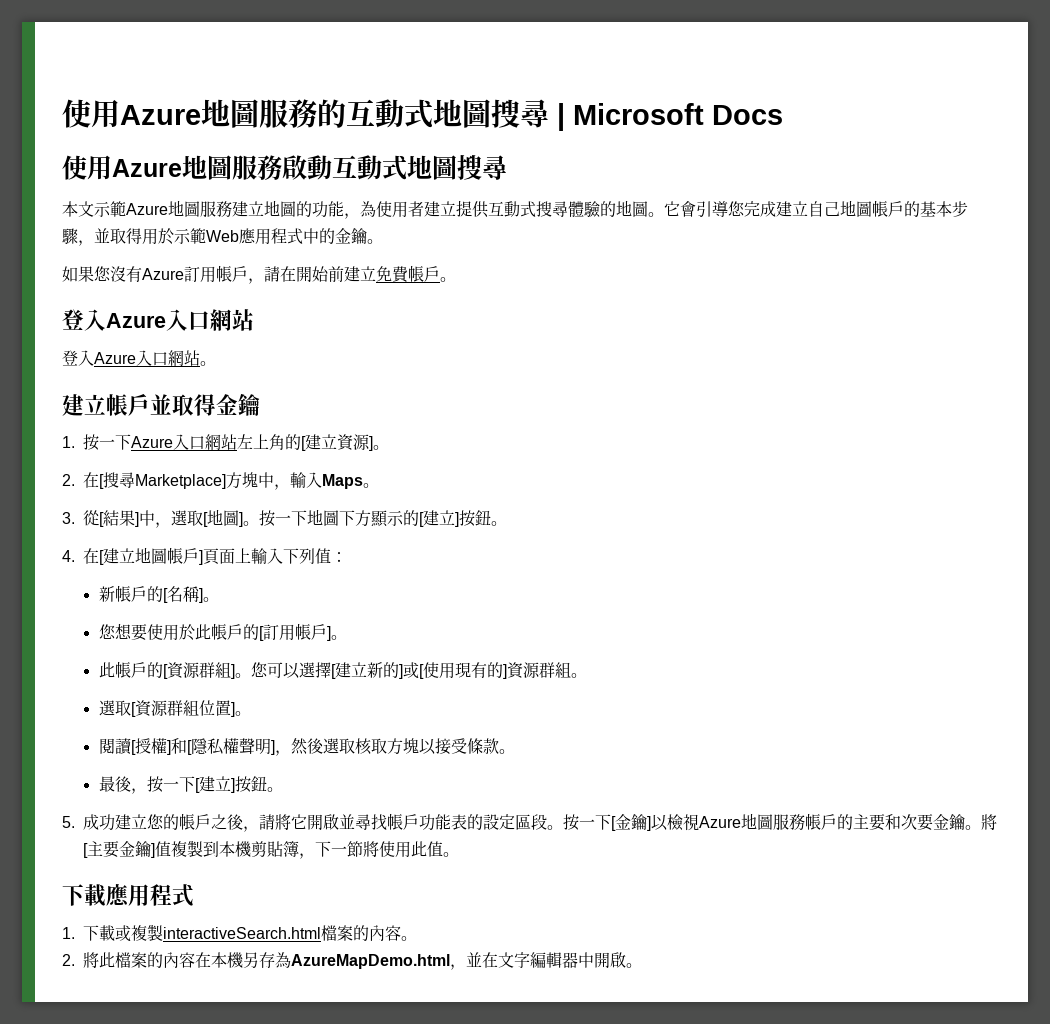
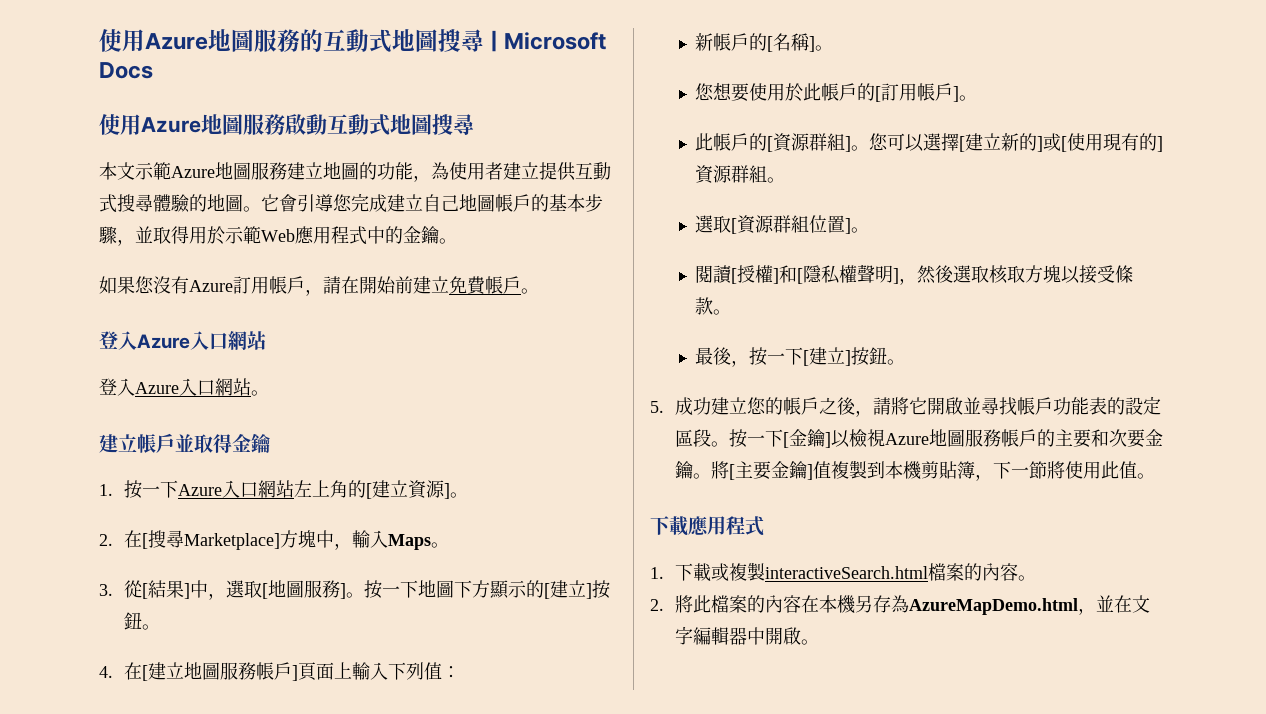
(239, 518) none -> [304,580,341,598] 服務
(167, 556) none -> [220,662,257,680] 服務

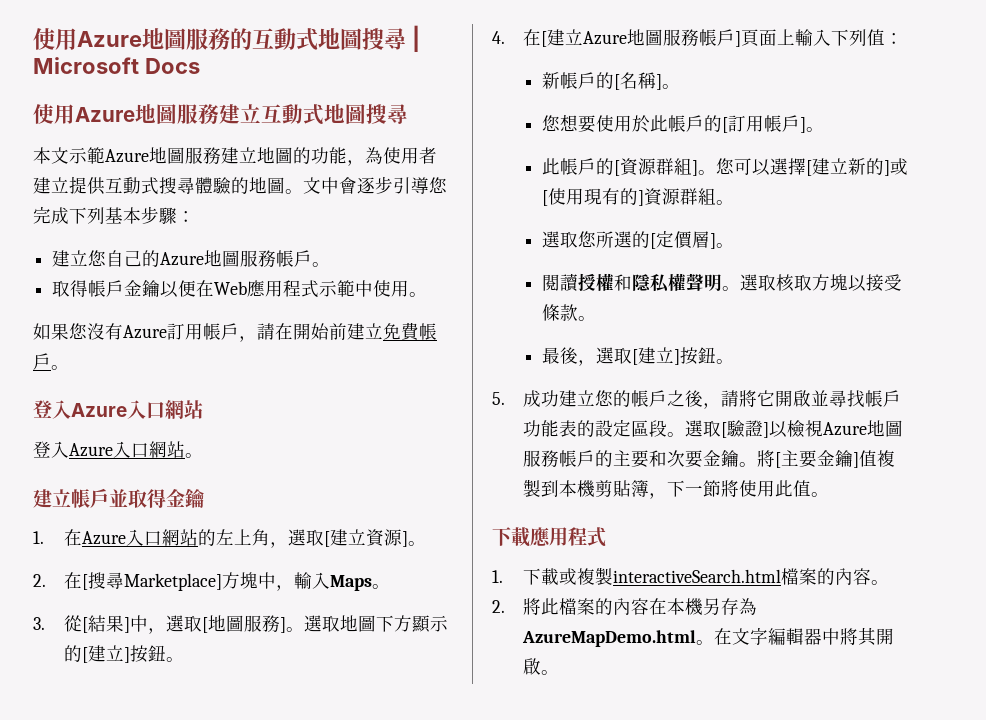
[285,114,327,135] 啟動 -> [219,104,261,124] 建立
[261,193,603,212] [98,226,261,246] 它會引導您完成建立自己地圖帳戶的基本步驟，並取得用於示範 -> [303,176,447,194] [33,206,195,224] [52,250,331,267] [52,280,215,298] 文中會逐步引導您完成下列基本步驟： // 建立您自己的Azure地圖服務帳戶。 // 取得帳戶金鑰以便在
[367,226,439,244] 中的金鑰 -> [319,280,410,297] 示範中使用
[124,480,367,499] 按一下Azure入口網站左上角的 -> [63,529,324,548] 在Azure入口網站的左上角，選取
[364,580,419,599] 按一下 -> [303,615,340,632] 選取
(185, 670) none -> [582,31,627,45] Azure
[731,215,870,234] [695,264,955,285] [資源群組位置]。 // 閱讀[授權]和[隱私權聲明]，然後 -> [577,230,734,249] [541,273,740,293] 您所選的[定價層]。 // 閱讀授權和隱私權聲明。
[749,347,804,366] 按一下 -> [595,347,632,364] 選取
[729,429,826,448] 按一下[金鑰 -> [684,420,763,438] 選取[驗證
[1078,595,1115,615] ，並 -> [695,640,714,645] 。
(766, 636) none -> [839,627,877,646] 將其

